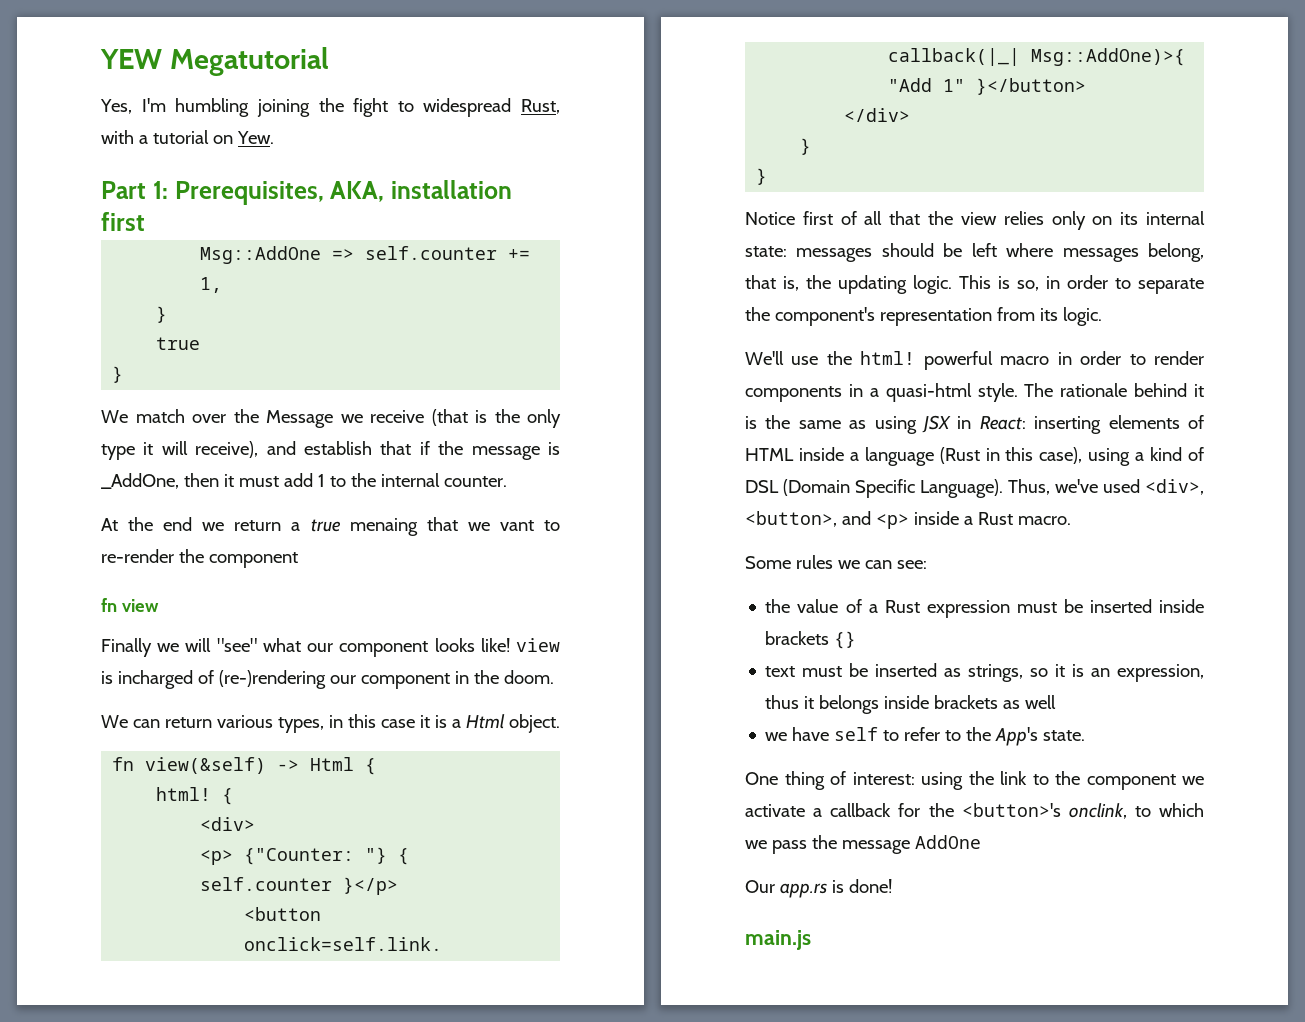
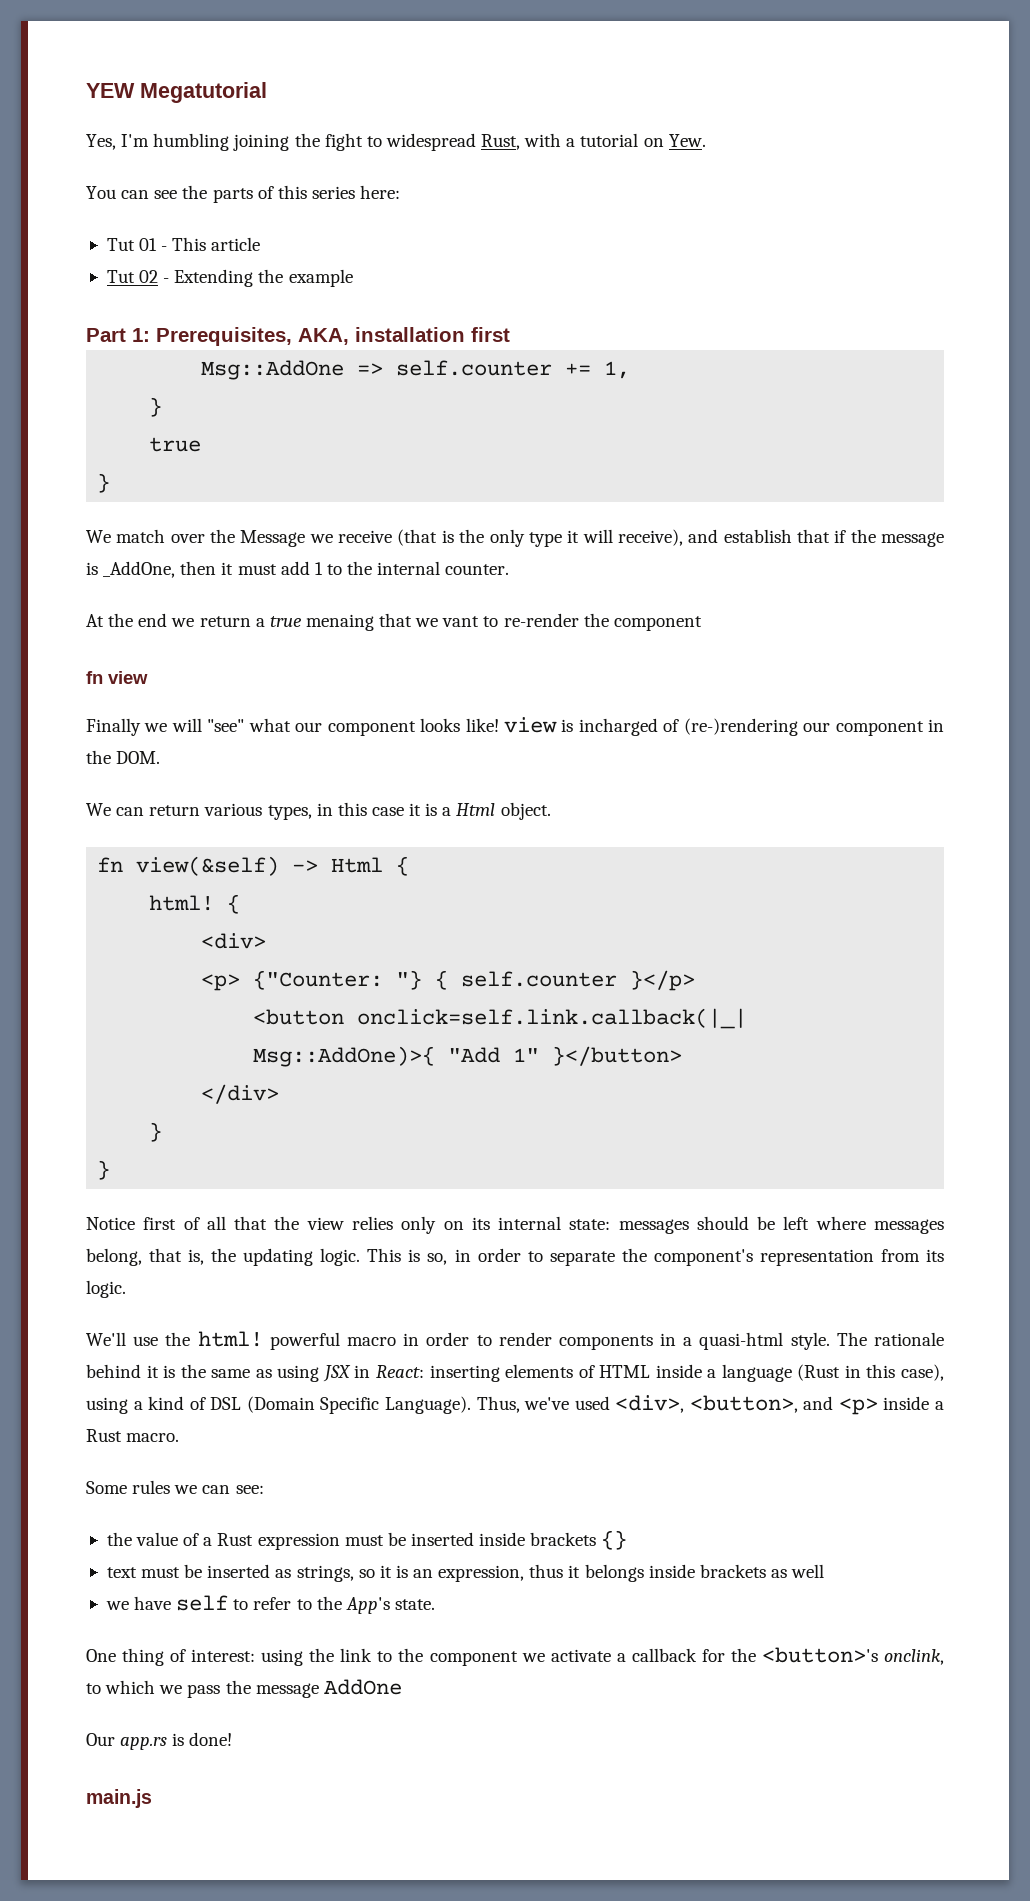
(274, 137) none -> [86,185,401,203] [106,237,261,251] [106,269,353,287] // You can see the parts of this series here: // Tut 01 - This article // Tut 02 - Extending the example
[503,670,554,684] doom. -> [116,751,161,764] DOM.

